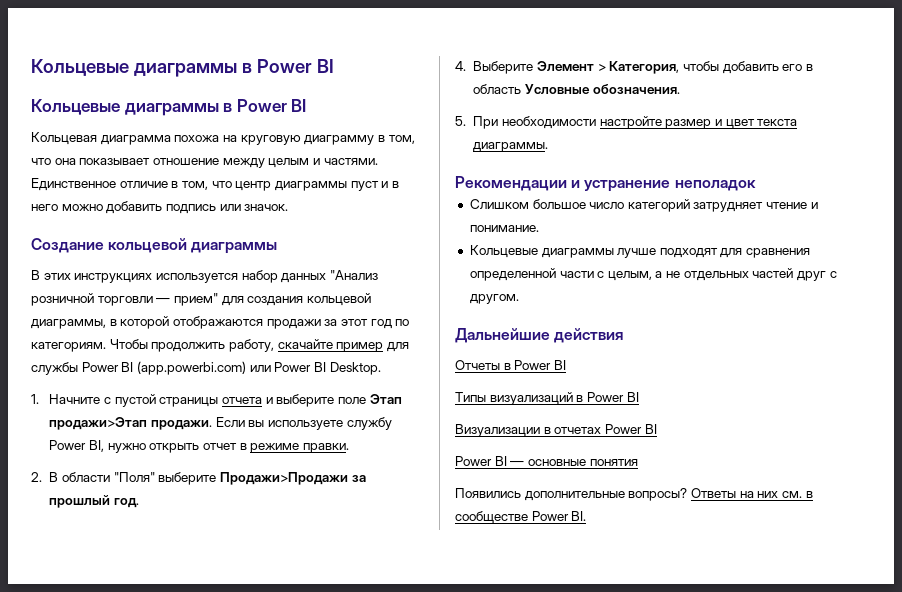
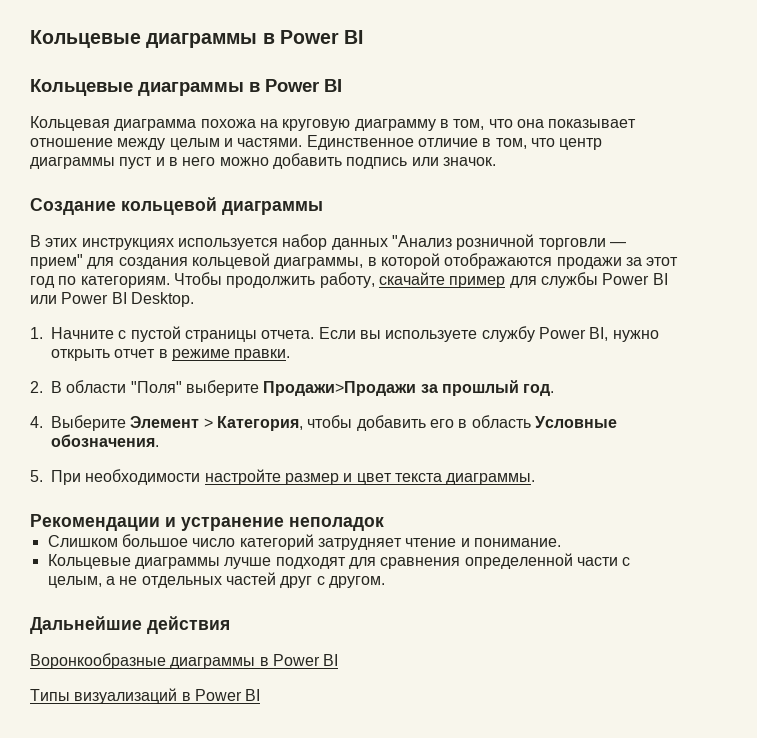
[136,361,246,375] (app.powerbi.com) -> (668, 279) none
[222,394,402,407] [49,417,213,430] отчета и выберите поле Этап продажи>Этап продажи. -> [261,330,315,339] отчета.
[455,360,500,370] Отчеты -> [30,653,256,669] Воронкообразные диаграммы
[455,424,657,437] [455,456,638,466] [455,488,813,501] [455,511,587,524] // Визуализации в отчетах Power BI // Power BI — основные понятия // Появились дополнительные вопросы? Ответы на них см. в сообществе Power BI. -> (261, 695) none

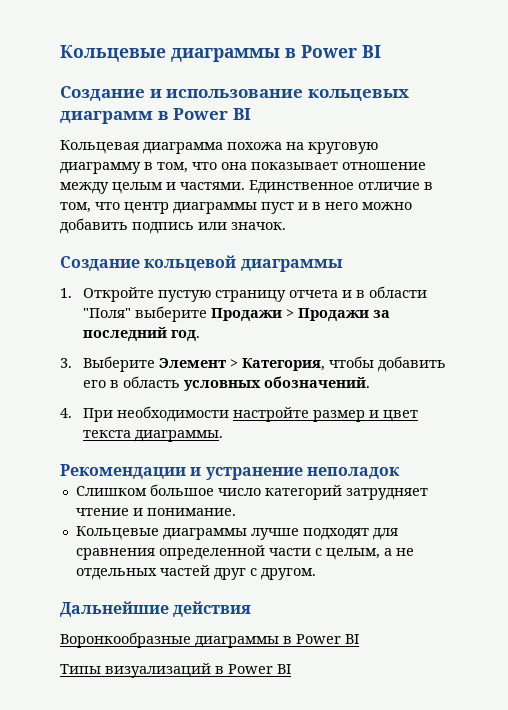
[30,30,364,48] [30,79,244,96] Кольцевые диаграммы в Power BI // Кольцевые диаграммы -> [60,45,381,62] [60,86,409,101] [60,111,153,124] Кольцевые диаграммы в Power BI // Создание и использование кольцевых диаграмм
[30,234,626,250] [30,253,679,269] [30,272,668,288] [30,292,194,307] [30,326,659,342] [51,349,291,361] [30,380,519,396] В этих инструкциях используется набор данных "Анализ розничной торговли — прием" для создания кольцевой диаграммы, в которой отображаются продажи за этот год по категориям. Чтобы продолжить работу, скачайте пример для службы Power BI или Power BI Desktop. // 1. Начните с пустой страницы отчета. Если вы используете службу Power BI, нужно открыть отчет в режиме правки. // 2. В области "Поля" выберите Продажи>Продажи за прошлый -> [60,286,428,302] [83,306,391,322] [83,327,168,342] 1. Откройте пустую страницу отчета и в области "Поля" выберите Продажи > Продажи за последний
[30,416,43,428] 4. -> [60,358,72,368] 3.
[534,416,617,428] [51,434,159,447] [30,470,43,482] Условные обозначения. // 5. -> [184,376,371,391] [60,408,72,418] условных обозначений. // 4.

